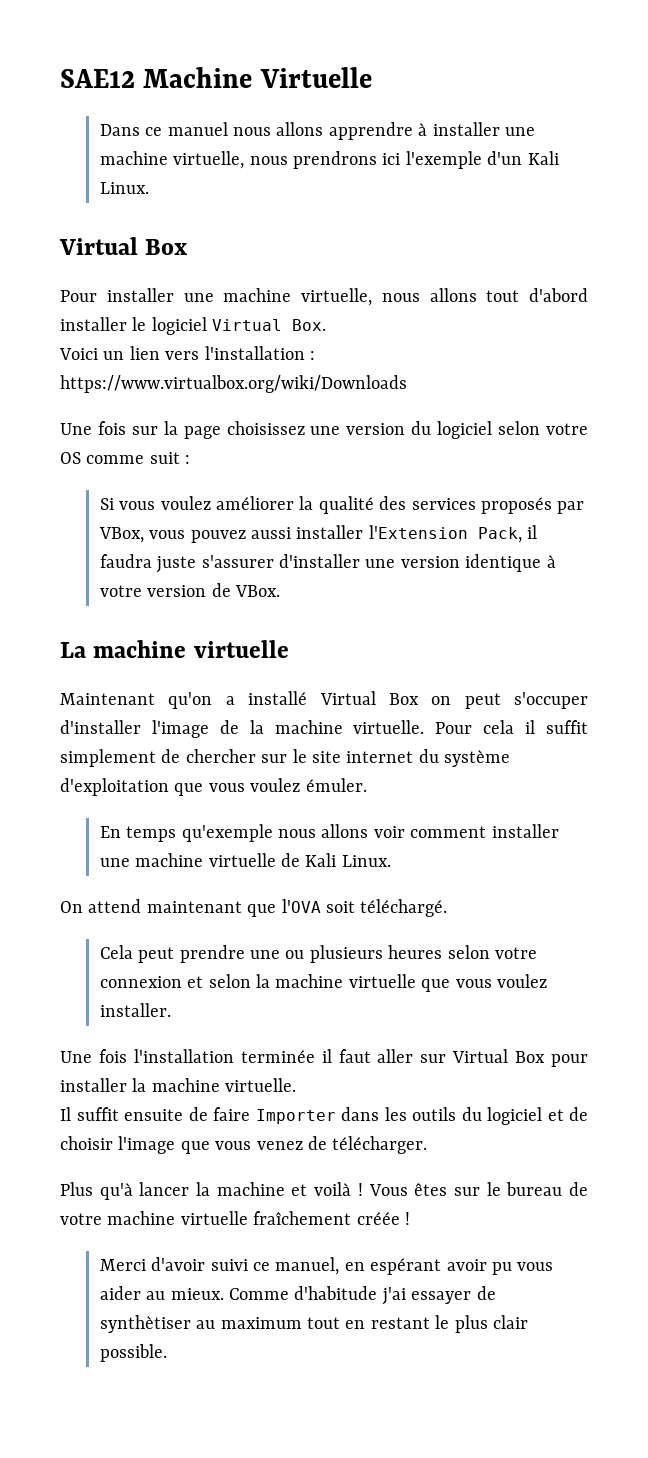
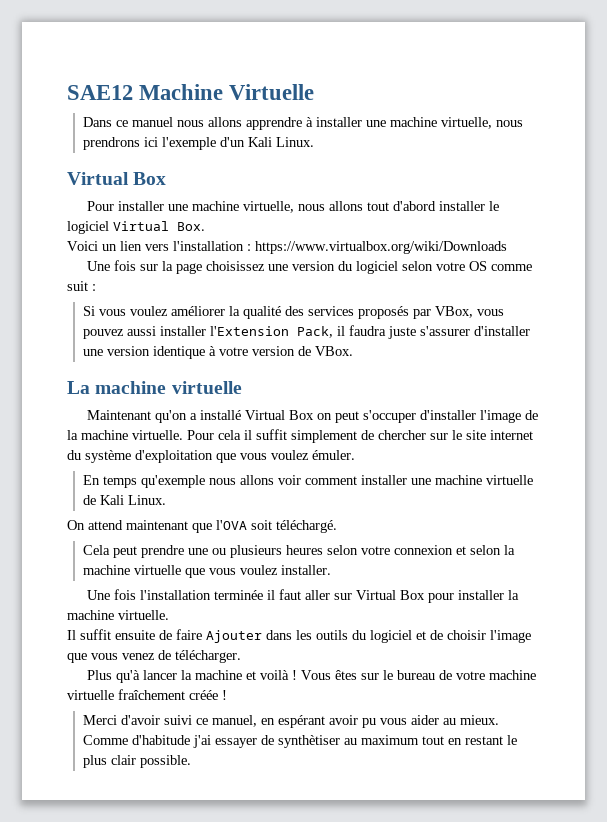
[255,1109,336,1124] Importer -> [206,630,262,643] Ajouter

